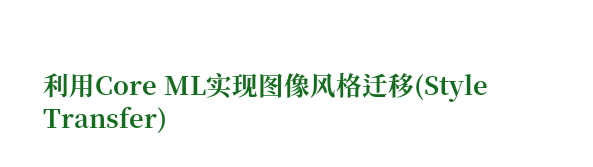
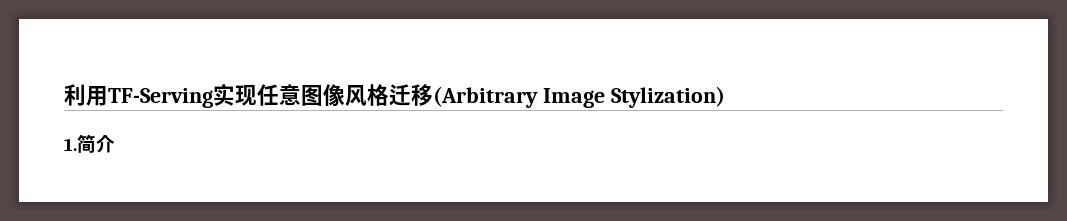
[95,72,488,102] [43,106,167,134] Core ML实现图像风格迁移(Style Transfer) -> [108,83,725,108] [64,134,115,153] TF-Serving实现任意图像风格迁移(Arbitrary Image Stylization) // 1.简介

